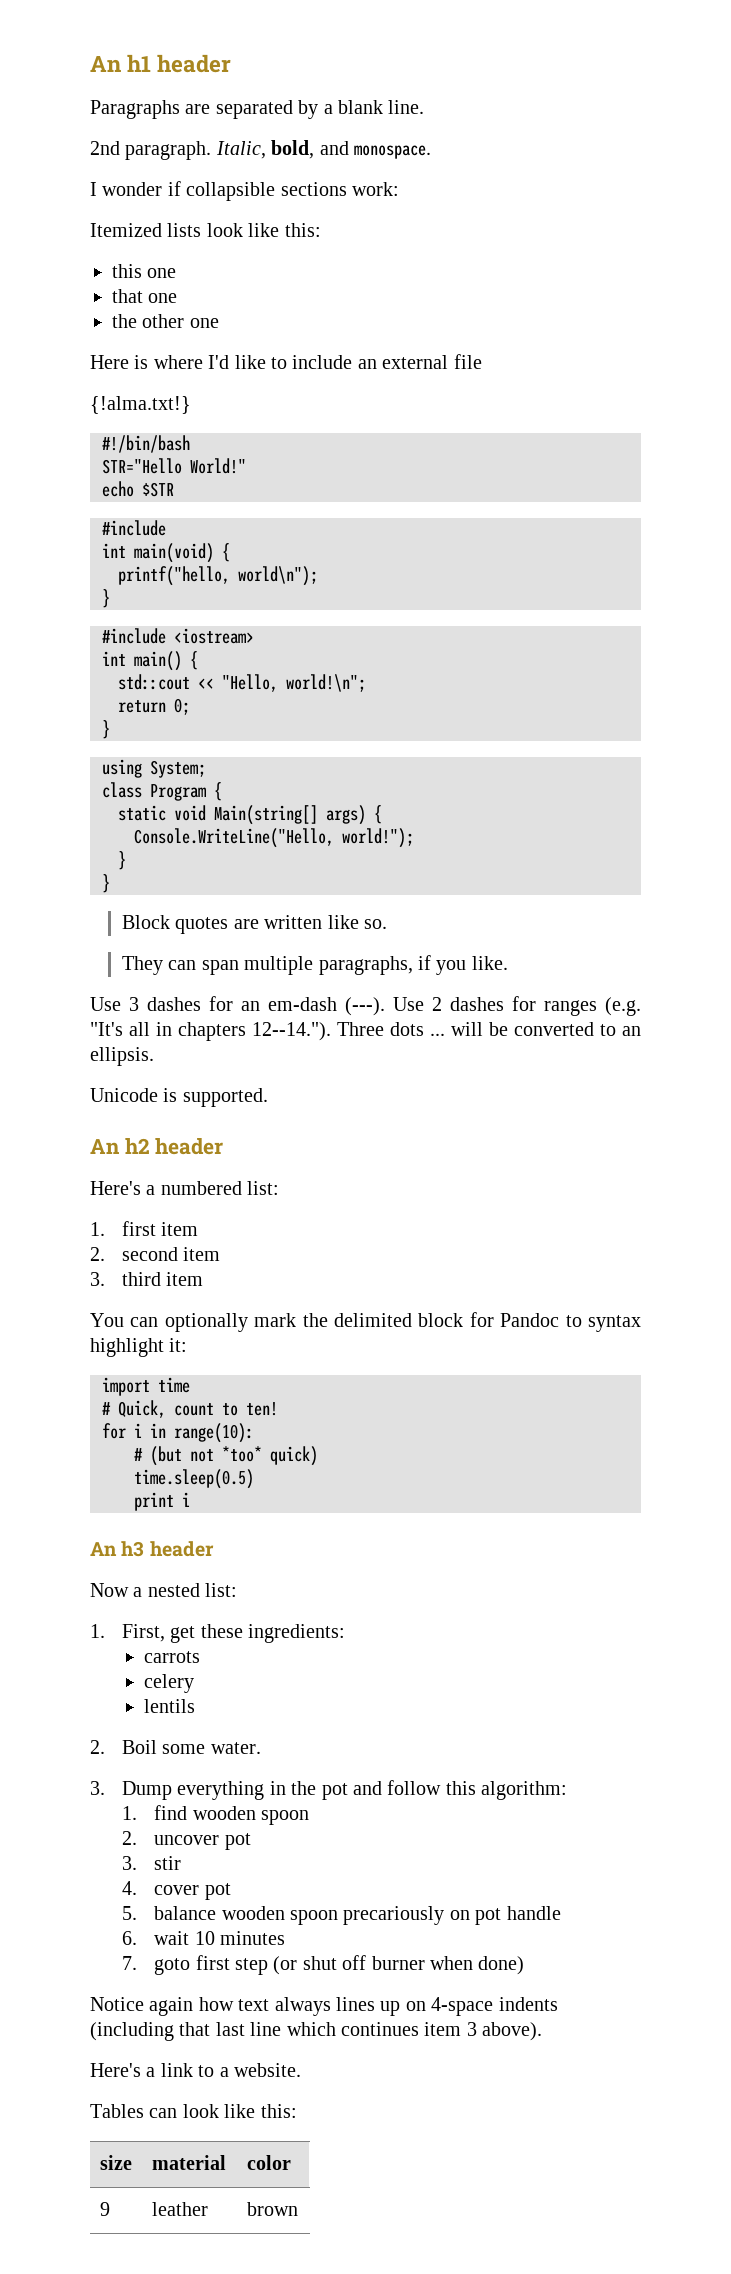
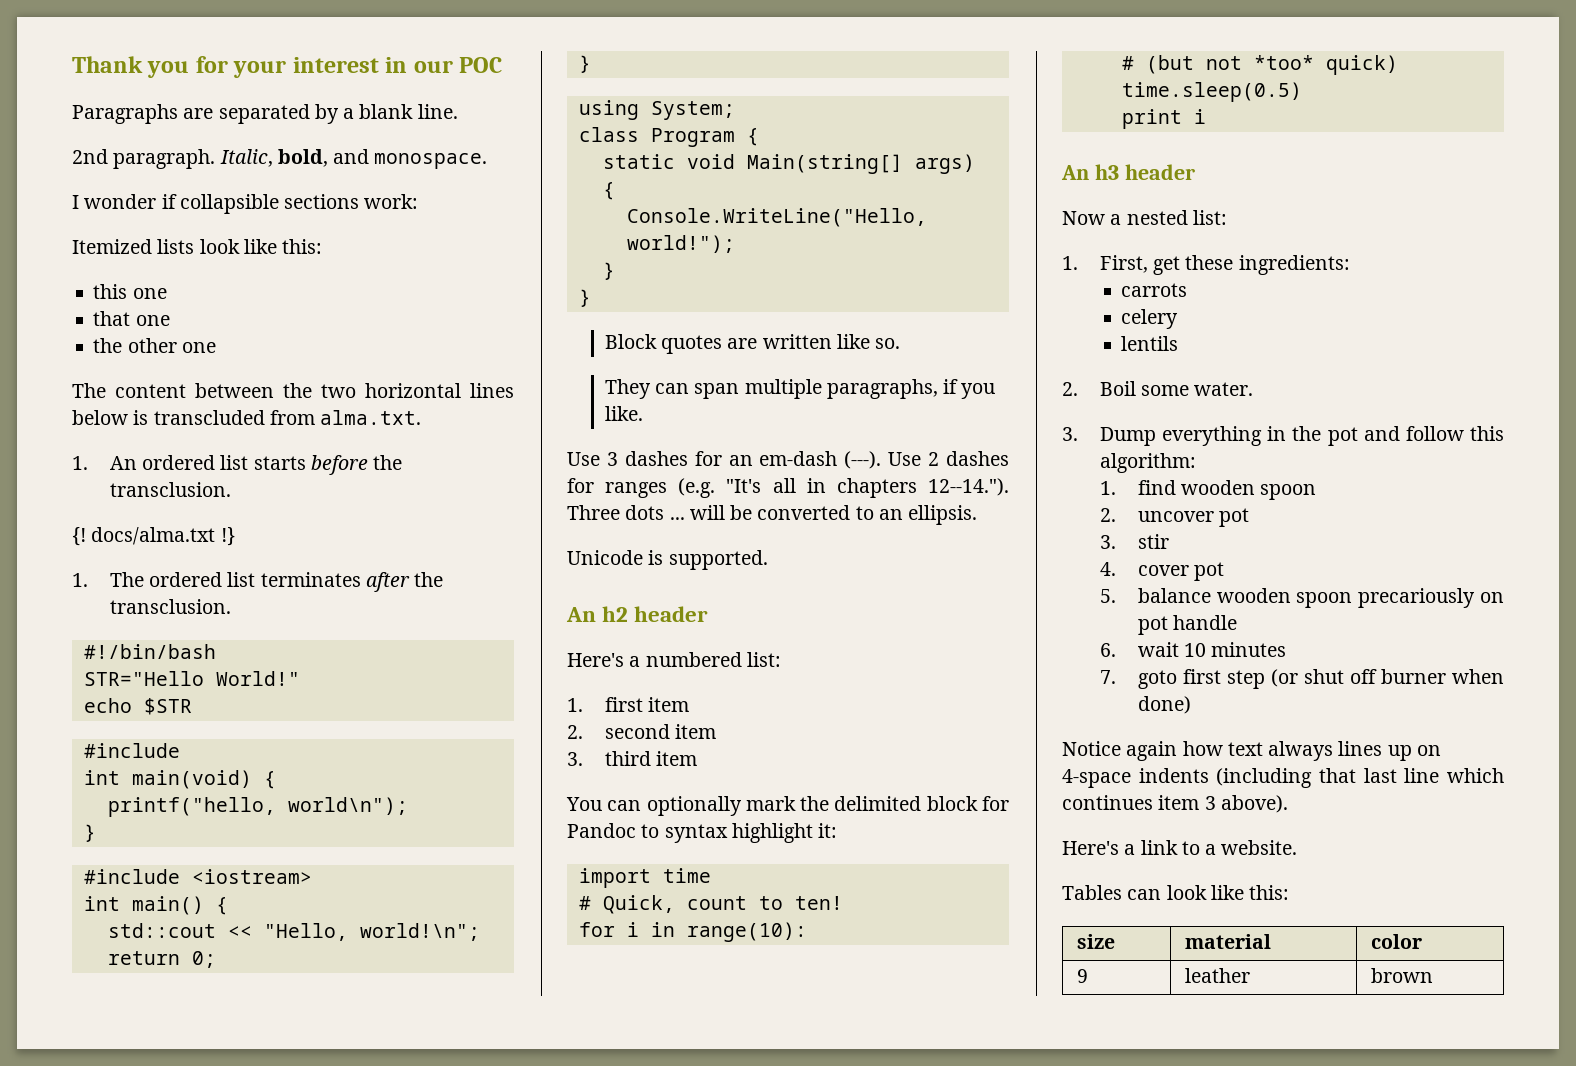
[90,54,232,73] An h1 header -> [72,56,503,78] Thank you for your interest in our POC
[90,354,482,369] [90,396,191,414] Here is where I'd like to include an external file // {!alma.txt!} -> [72,383,514,398] [72,410,422,425] [72,455,403,475] [109,482,231,497] [72,527,235,546] [72,572,444,592] [109,599,231,614] The content between the two horizontal lines below is transcluded from alma.txt. // 1. An ordered list starts before the transclusion. // {! docs/alma.txt !} // 1. The ordered list terminates after the transclusion.

